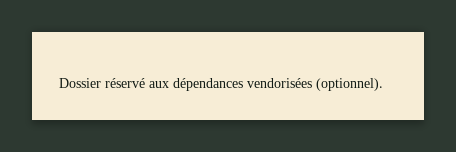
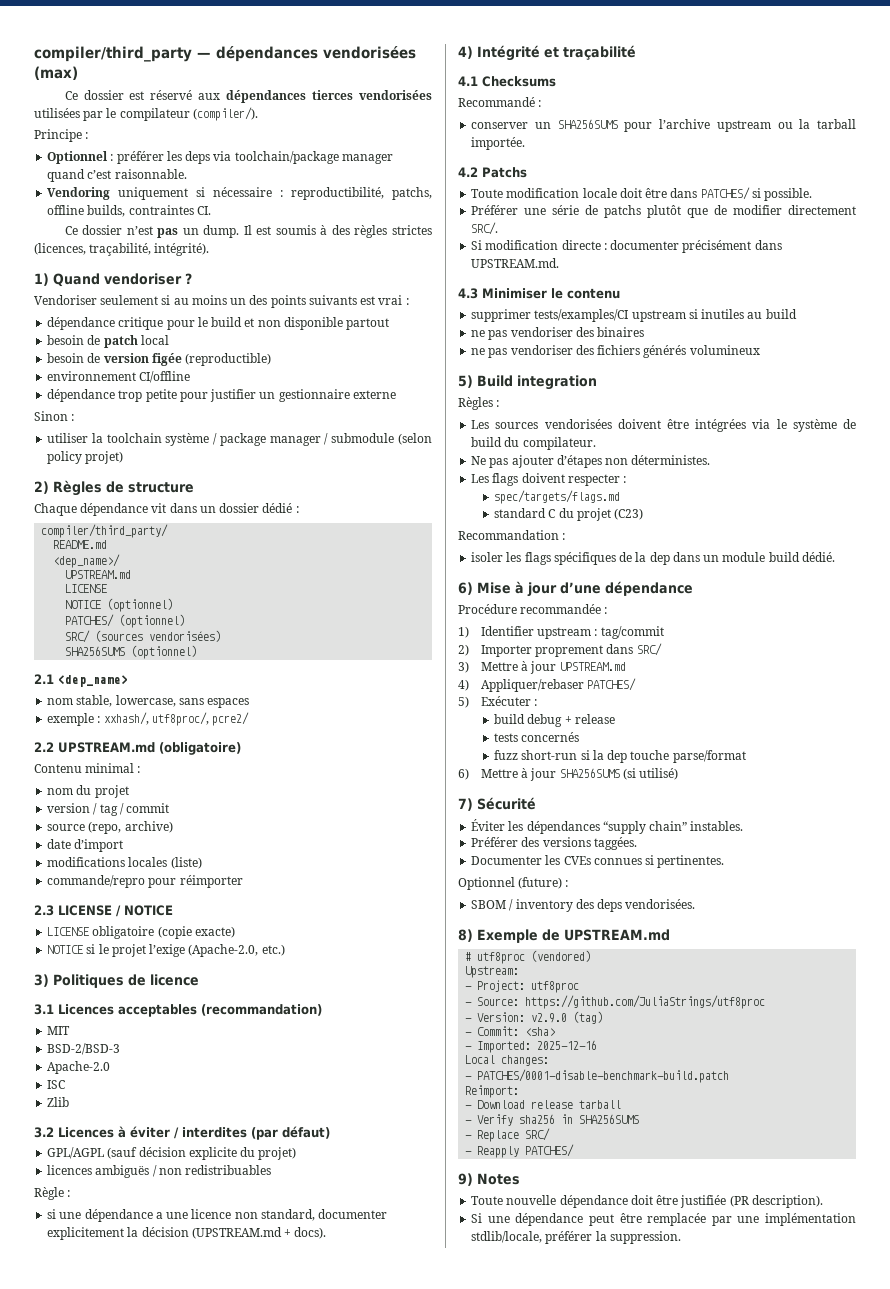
[59,78,383,91] Dossier réservé aux dépendances vendorisées (optionnel). -> [34,46,416,62] [34,66,78,80] [64,90,432,103] [34,107,258,121] [34,129,89,142] [47,151,393,164] [47,169,187,182] [47,187,433,200] [47,205,211,217] [64,225,433,238] [34,243,210,256] [34,273,192,287] [34,295,409,308] [47,317,390,330] [47,335,169,348] [47,353,272,366] [47,371,191,383] [47,389,396,402] [34,411,75,421] [47,433,432,446] [47,451,124,464] [34,480,194,496] [34,503,299,516] [41,524,169,538] [53,540,108,549] [53,554,121,568] [65,570,132,579] [65,584,108,593] [65,598,174,612] [65,614,186,628] [65,630,222,643] [65,645,198,659] [34,674,128,687] [47,695,250,708] [47,712,250,726] [34,742,241,755] [34,763,141,773] [47,785,129,798] [47,803,170,816] [47,821,173,834] [47,839,124,852] [47,857,202,869] [47,875,243,888] [34,905,173,917] [47,926,235,939] [47,944,285,957] [34,974,199,988] [34,1004,322,1017] [47,1026,71,1035] [47,1043,121,1055] [47,1061,111,1074] [47,1080,66,1089] [47,1097,70,1107] [34,1126,330,1140] [47,1147,297,1160] [47,1165,272,1178] [34,1187,71,1200] [47,1209,388,1222] [47,1227,327,1240] [458,45,636,61] [458,76,556,87] [458,97,542,107] [471,119,856,132] [471,137,526,150] [458,167,527,178] [471,187,813,201] [471,205,856,218] [471,222,499,235] [471,240,782,253] [471,258,560,268] [458,288,620,299] [471,309,797,322] [471,327,645,340] [471,345,760,358] [458,375,597,390] [458,397,500,410] [471,419,856,432] [471,437,596,450] [471,455,711,468] [471,473,627,486] [494,490,621,504] [494,508,644,521] [458,530,566,540] [471,552,835,565] [458,581,693,597] [458,604,608,614] [458,626,664,639] [458,643,662,657] [458,661,626,674] [458,678,637,692] [458,696,538,708] [494,714,615,727] [494,732,580,742] [494,750,746,763] [458,768,679,781] [458,797,536,811] [471,819,744,834] [471,837,637,850] [471,855,725,868] [458,877,569,890] [471,899,696,912] [458,929,670,943] [465,950,592,964] [465,966,520,978] [465,980,580,993] [465,995,766,1009] [465,1011,604,1024] [465,1026,556,1036] [465,1040,598,1053] [465,1055,550,1066] [465,1069,730,1083] [465,1085,520,1098] [465,1100,622,1109] [465,1114,640,1126] [465,1128,551,1142] [465,1144,575,1158] [458,1173,520,1186] [471,1195,823,1208] [471,1213,856,1226] [471,1231,681,1244] compiler/third_party — dépendances vendorisées (max) // Ce dossier est réservé aux dépendances tierces vendorisées utilisées par le compilateur (compiler/). // Principe : // Optionnel : préférer les deps via toolchain/package manager quand c’est raisonnable. // Vendoring uniquement si nécessaire : reproductibilité, patchs, offline builds, contraintes CI. // Ce dossier n’est pas un dump. Il est soumis à des règles strictes (licences, traçabilité, intégrité). // 1) Quand vendoriser ? // Vendoriser seulement si au moins un des points suivants est vrai : // dépendance critique pour le build et non disponible partout // besoin de patch local // besoin de version figée (reproductible) // environnement CI/offline // dépendance trop petite pour justifier un gestionnaire externe // Sinon : // utiliser la toolchain système / package manager / submodule (selon policy projet) // 2) Règles de structure // Chaque dépendance vit dans un dossier dédié : // compiler/third_party/ // README.md // <dep_name>/ // UPSTREAM.md // LICENSE // NOTICE (optionnel) // PATCHES/ (optionnel) // SRC/ (sources vendorisées) // SHA256SUMS (optionnel) // 2.1 <dep_name> // nom stable, lowercase, sans espaces // exemple : xxhash/, utf8proc/, pcre2/ // 2.2 UPSTREAM.md (obligatoire) // Contenu minimal : // nom du projet // version / tag / commit // source (repo, archive) // date d’import // modifications locales (liste) // commande/repro pour réimporter // 2.3 LICENSE / NOTICE // LICENSE obligatoire (copie exacte) // NOTICE si le projet l’exige (Apache-2.0, etc.) // 3) Politiques de licence // 3.1 Licences acceptables (recommandation) // MIT // BSD-2/BSD-3 // Apache-2.0 // ISC // Zlib // 3.2 Licences à éviter / interdites (par défaut) // GPL/AGPL (sauf décision explicite du projet) // licences ambiguës / non redistribuables // Règle : // si une dépendance a une licence non standard, documenter explicitement la décision (UPSTREAM.md + docs). // 4) Intégrité et traçabilité // 4.1 Checksums // Recommandé : // conserver un SHA256SUMS pour l’archive upstream ou la tarball importée. // 4.2 Patchs // Toute modification locale doit être dans PATCHES/ si possible. // Préférer une série de patchs plutôt que de modifier directement SRC/. // Si modification directe : documenter précisément dans UPSTREAM.md. // 4.3 Minimiser le contenu // supprimer tests/examples/CI upstream si inutiles au build // ne pas vendoriser des binaires // ne pas vendoriser des fichiers générés volumineux // 5) Build integration // Règles : // Les sources vendorisées doivent être intégrées via le système de build du compilateur. // Ne pas ajouter d’étapes non déterministes. // Les flags doivent respecter : // spec/targets/flags.md // standard C du projet (C23) // Recommandation : // isoler les flags spécifiques de la dep dans un module build dédié. // 6) Mise à jour d’une dépendance // Procédure recommandée : // 1) Identifier upstream : tag/commit // 2) Importer proprement dans SRC/ // 3) Mettre à jour UPSTREAM.md // 4) Appliquer/rebaser PATCHES/ // 5) Exécuter : // build debug + release // tests concernés // fuzz short-run si la dep touche parse/format // 6) Mettre à jour SHA256SUMS (si utilisé) // 7) Sécurité // Éviter les dépendances “supply chain” instables. // Préférer des versions taggées. // Documenter les CVEs connues si pertinentes. // Optionnel (future) : // SBOM / inventory des deps vendorisées. // 8) Exemple de UPSTREAM.md // # utf8proc (vendored) // Upstream: // - Project: utf8proc // - Source: https://github.com/JuliaStrings/utf8proc // - Version: v2.9.0 (tag) // - Commit: <sha> // - Imported: 2025-12-16 // Local changes: // - PATCHES/0001-disable-benchmark-build.patch // Reimport: // - Download release tarball // - Verify sha256 in SHA256SUMS // - Replace SRC/ // - Reapply PATCHES/ // 9) Notes // Toute nouvelle dépendance doit être justifiée (PR description). // Si une dépendance peut être remplacée par une implémentation stdlib/locale, préférer la suppression.

